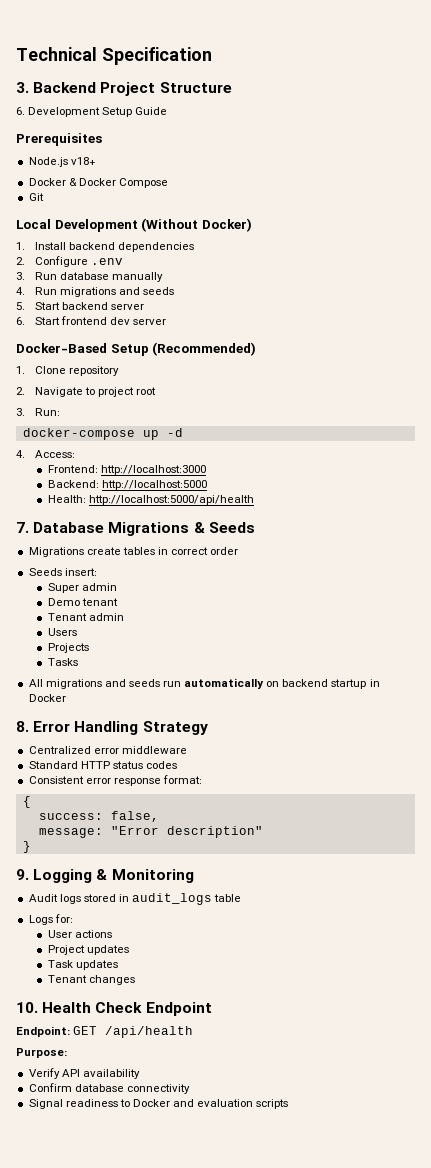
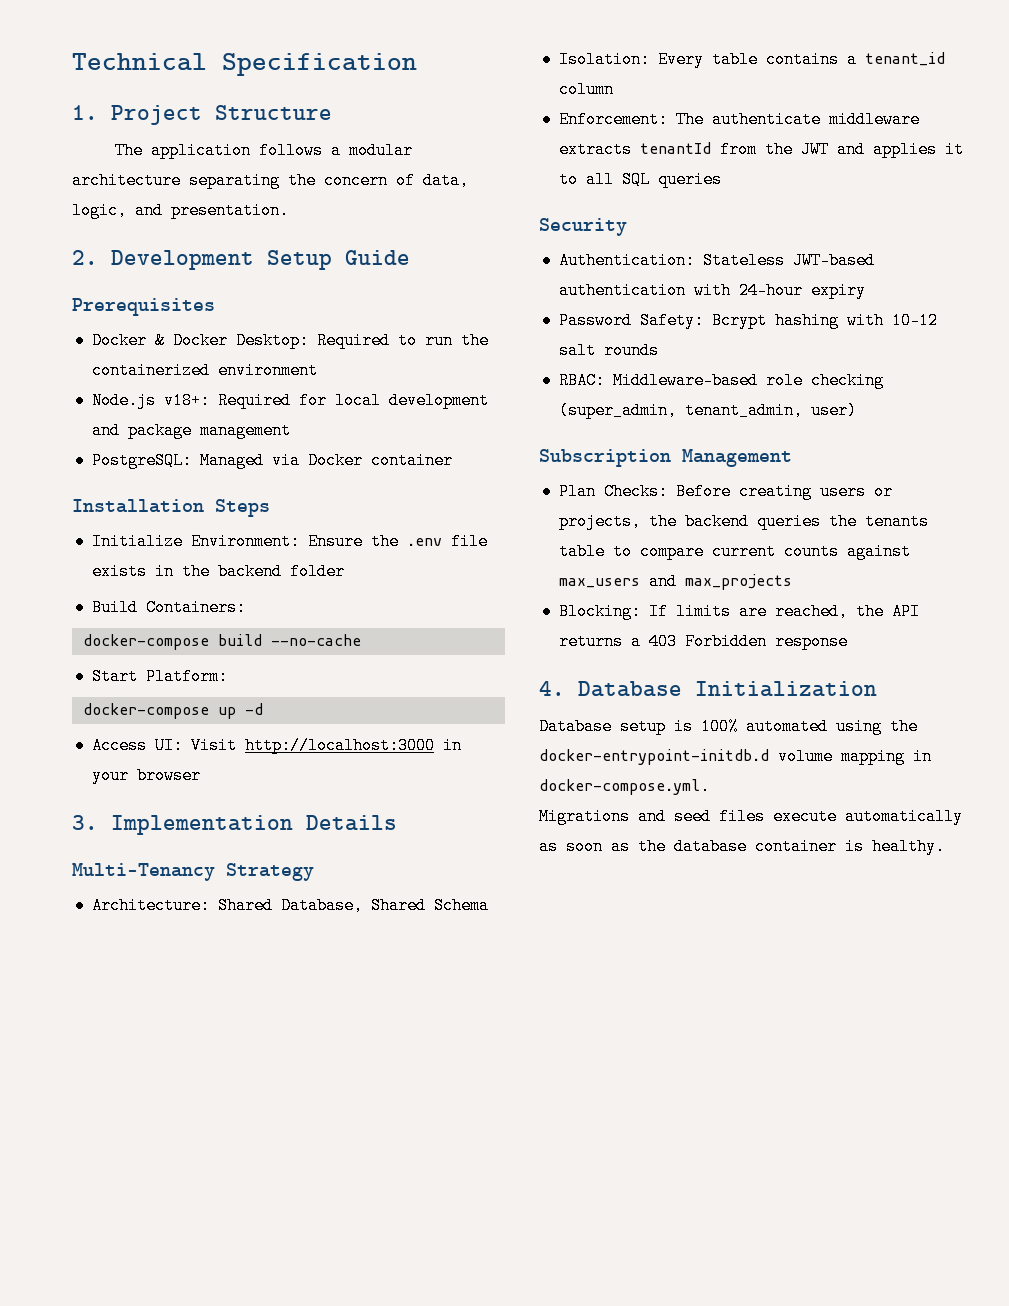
[16,82,97,93] 3. Backend -> [72,105,98,120] 1.
[16,107,25,115] 6. -> [115,142,414,159] [72,172,469,189] [72,202,289,219] [72,250,98,265] The application follows a modular architecture separating the concern of data, logic, and presentation. // 2.
[28,157,96,167] // Node.js v18+ -> (215, 307) none
[118,178,168,188] [28,193,44,201] [16,218,252,232] [16,242,195,252] [16,256,123,267] [16,272,164,282] [16,287,175,297] [16,302,145,310] [16,316,167,325] [16,342,257,356] [16,366,119,376] [16,387,157,397] [16,408,60,416] [22,428,183,440] [16,450,75,458] [47,465,206,475] [47,480,207,490] [47,495,254,505] [16,522,255,536] [28,547,239,557] [28,568,97,576] [47,583,117,593] [47,598,118,606] [47,613,124,621] [47,628,77,636] [47,643,89,653] [47,658,78,666] [28,678,380,689] [28,694,66,702] [16,721,208,735] [28,746,187,754] [28,761,177,769] [28,775,202,786] [22,796,31,808] [38,811,159,822] [38,826,263,838] [22,841,31,853] [16,869,194,883] [28,893,242,905] [28,914,73,925] [47,930,112,938] [47,945,129,955] [47,960,118,970] [47,975,135,985] [16,1002,212,1016] [16,1026,194,1038] [16,1048,67,1058] [28,1068,140,1079] [28,1083,190,1094] [28,1099,289,1109] Compose // Git // Local Development (Without Docker) // 1. Install backend dependencies // 2. Configure .env // 3. Run database manually // 4. Run migrations and seeds // 5. Start backend server // 6. Start frontend dev server // Docker-Based Setup (Recommended) // 1. Clone repository // 2. Navigate to project root // 3. Run: // docker-compose up -d // 4. Access: // Frontend: http://localhost:3000 // Backend: http://localhost:5000 // Health: http://localhost:5000/api/health // 7. Database Migrations & Seeds // Migrations create tables in correct order // Seeds insert: // Super admin // Demo tenant // Tenant admin // Users // Projects // Tasks // All migrations and seeds run automatically on backend startup in Docker // 8. Error Handling Strategy // Centralized error middleware // Standard HTTP status codes // Consistent error response format: // { // success: false, // message: "Error description" // } // 9. Logging & Monitoring // Audit logs stored in audit_logs table // Logs for: // User actions // Project updates // Task updates // Tenant changes // 10. Health Check Endpoint // Endpoint: GET /api/health // Purpose: // Verify API availability // Confirm database connectivity // Signal readiness to Docker and evaluation scripts -> [235,332,489,349] [91,362,318,379] [91,392,489,409] [91,422,291,439] [91,452,453,469] [72,499,270,517] [91,533,488,550] [91,563,345,580] [91,599,246,616] [82,634,361,650] [91,668,228,685] [82,703,263,719] [91,737,462,754] [91,767,201,784] [72,815,397,835] [72,863,314,881] [91,897,489,914] [558,51,945,68] [558,81,614,98] [558,111,920,128] [558,141,964,158] [558,171,722,188] [539,218,627,236] [558,252,875,269] [558,282,866,299] [558,312,938,329] [558,342,659,359] [558,372,884,389] [558,402,857,419] [539,449,792,467] [558,483,893,500] [558,513,929,530] [558,543,911,560] [558,573,792,590] [558,603,920,620] [558,633,848,650] [539,681,877,697] [539,718,918,735] [539,748,932,765] [539,778,710,795] [539,808,963,825] [539,838,945,855] Desktop: Required to run the containerized environment // Node.js v18+: Required for local development and package management // PostgreSQL: Managed via Docker container // Installation Steps // Initialize Environment: Ensure the .env file exists in the backend folder // Build Containers: // docker-compose build --no-cache // Start Platform: // docker-compose up -d // Access UI: Visit http://localhost:3000 in your browser // 3. Implementation Details // Multi-Tenancy Strategy // Architecture: Shared Database, Shared Schema // Isolation: Every table contains a tenant_id column // Enforcement: The authenticate middleware extracts tenantId from the JWT and applies it to all SQL queries // Security // Authentication: Stateless JWT-based authentication with 24-hour expiry // Password Safety: Bcrypt hashing with 10–12 salt rounds // RBAC: Middleware-based role checking (super_admin, tenant_admin, user) // Subscription Management // Plan Checks: Before creating users or projects, the backend queries the tenants table to compare current counts against max_users and max_projects // Blocking: If limits are reached, the API returns a 403 Forbidden response // 4. Database Initialization // Database setup is 100% automated using the docker-entrypoint-initdb.d volume mapping in docker-compose.yml. // Migrations and seed files execute automatically as soon as the database container is healthy.

